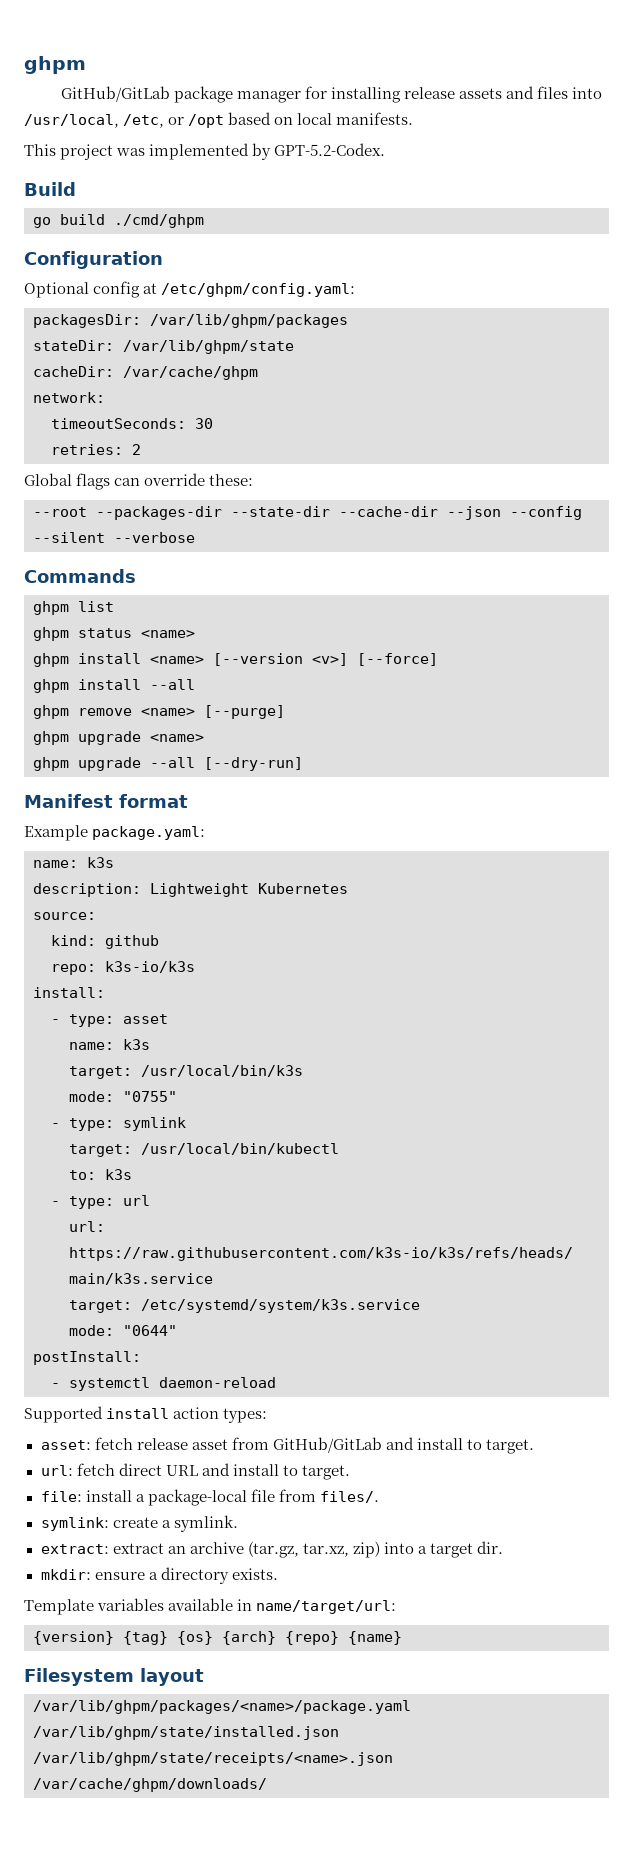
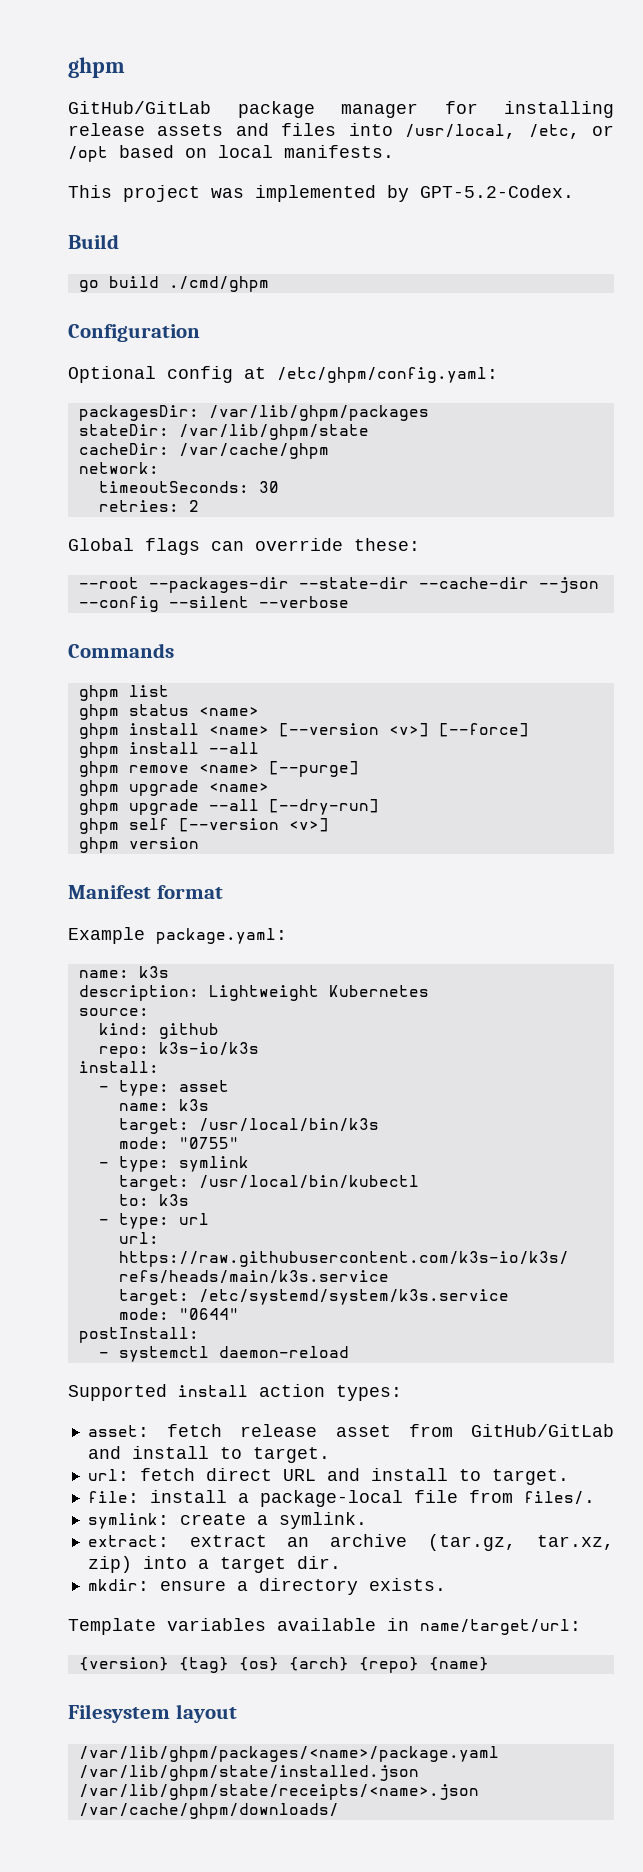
(303, 764) none -> [78,818,329,834] [78,837,199,853] // ghpm self [--version <v>] // ghpm version

